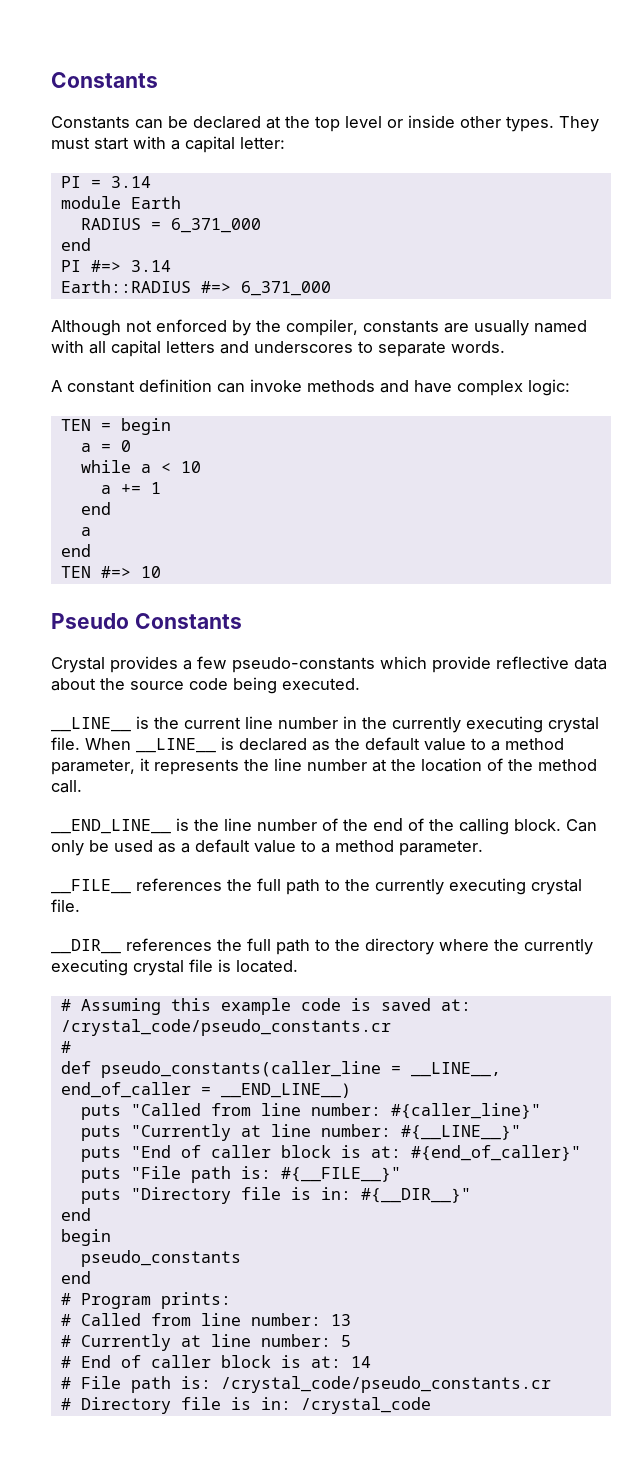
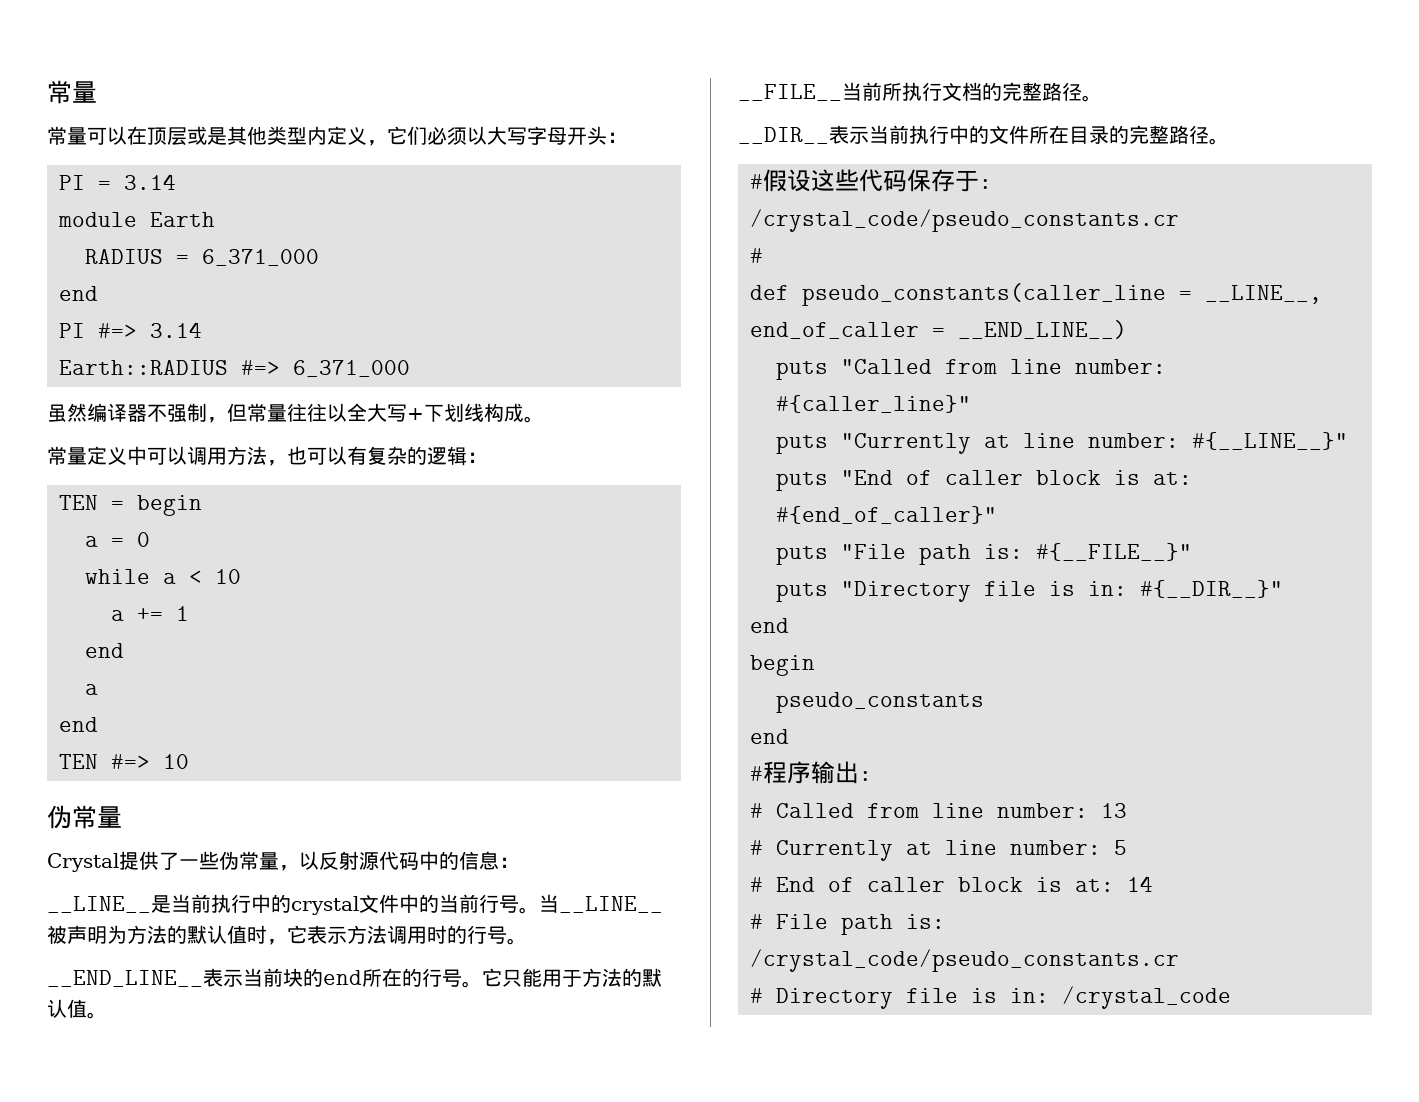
[51,72,158,88] [51,115,599,132] [51,136,285,153] Constants // Constants can be declared at the top level or inside other types. They must start with a capital letter: -> [47,80,97,104] [47,126,627,146] 常量 // 常量可以在顶层或是其他类型内定义，它们必须以大写字母开头：
[51,319,587,336] [51,340,505,357] [51,379,570,396] Although not enforced by the compiler, constants are usually named with all capital letters and underscores to separate words. // A constant definition can invoke methods and have complex logic: -> [47,403,544,423] [47,446,487,466] 虽然编译器不强制，但常量往往以全大写+下划线构成。 // 常量定义中可以调用方法，也可以有复杂的逻辑：
[51,613,242,629] Pseudo Constants -> [47,805,122,829] 伪常量
[110,656,607,673] [51,677,360,694] [51,716,599,733] [51,737,564,753] [51,758,597,775] [51,780,82,793] [51,818,597,835] [51,839,483,856] [51,878,582,895] [51,899,80,912] [51,938,593,955] [51,959,298,976] [60,998,471,1015] provides a few pseudo-constants which provide reflective data about the source code being executed. // __LINE__ is the current line number in the currently executing crystal file. When __LINE__ is declared as the default value to a method parameter, it represents the line number at the location of the method call. // __END_LINE__ is the line number of the end of the calling block. Can only be used as a default value to a method parameter. // __FILE__ references the full path to the currently executing crystal file. // __DIR__ references the full path to the directory where the currently executing crystal file is located. // # Assuming this example code is saved at: -> [119,851,519,871] [47,894,663,915] [47,925,527,945] [47,968,662,988] [47,999,107,1019] [738,82,1102,102] [738,125,1229,145] [750,169,992,192] 提供了一些伪常量，以反射源代码中的信息： // __LINE__是当前执行中的crystal文件中的当前行号。当__LINE__被声明为方法的默认值时，它表示方法调用时的行号。 // __END_LINE__表示当前块的end所在的行号。它只能用于方法的默认值。 // __FILE__当前所执行文档的完整路径。 // __DIR__表示当前执行中的文件所在目录的完整路径。 // #假设这些代码保存于:
[80,1292,231,1309] Program prints: -> [763,761,872,784] 程序输出:

